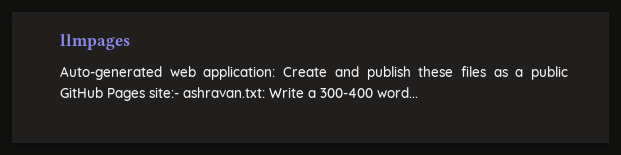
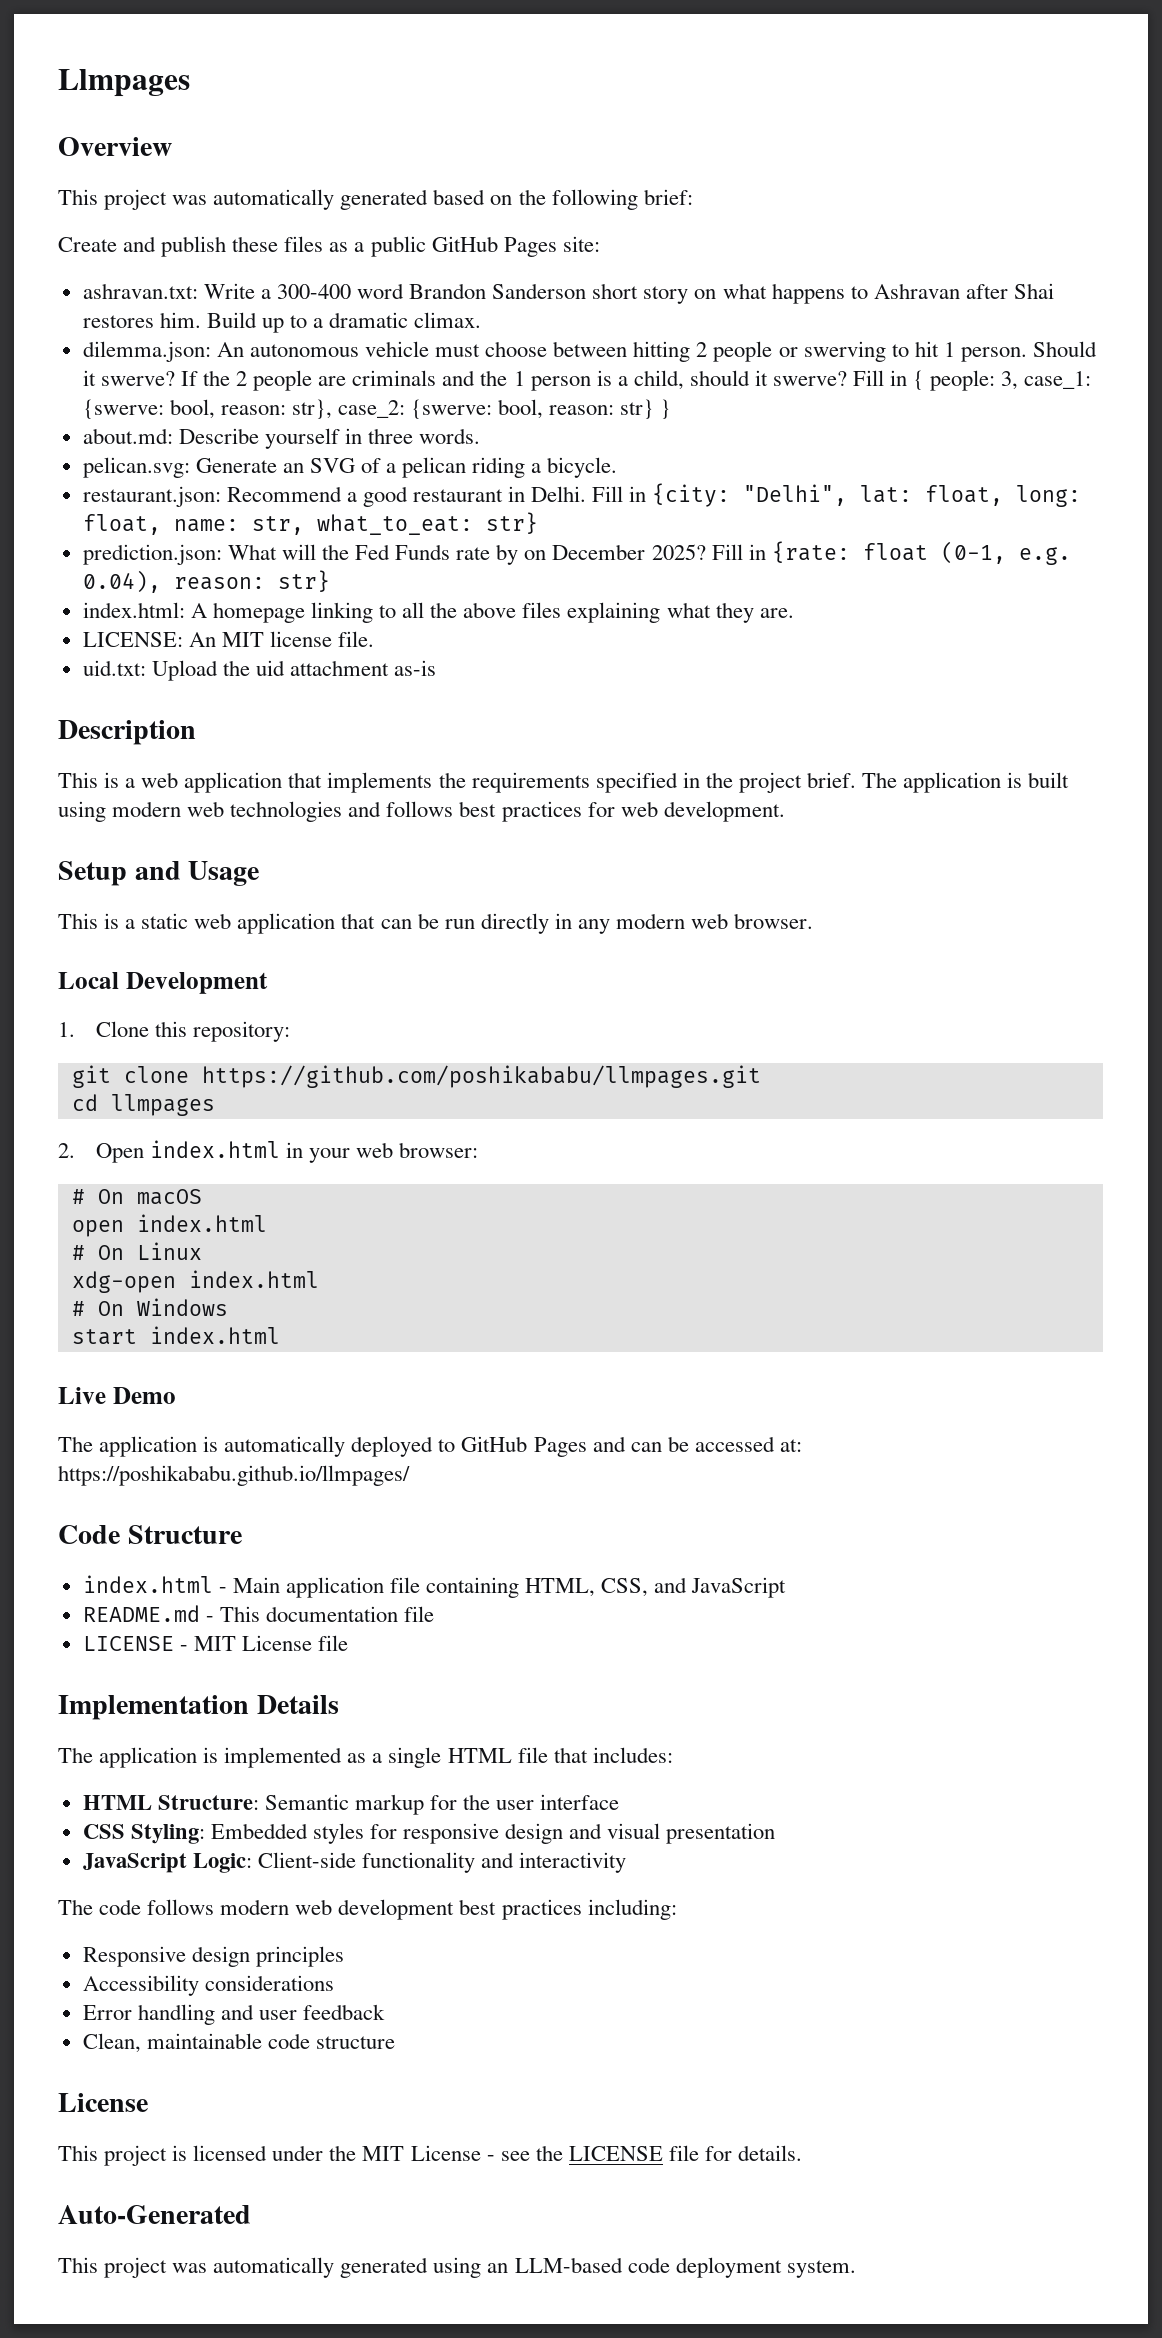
[60,34,130,50] [60,66,276,80] llmpages // Auto-generated web application: -> [58,69,190,97] [58,137,172,156] [58,189,693,210] Llmpages // Overview // This project was automatically generated based on the following brief: //
[149,87,179,98] site:- -> [562,236,600,252] site: //
[377,87,418,98] word... -> [357,283,1054,304] [82,312,482,333] [82,341,1097,362] [82,370,1092,391] [82,399,672,419] [82,428,481,449] [82,457,618,478] [82,483,1082,507] [82,512,538,535] [82,541,1071,565] [82,570,330,593] [82,602,794,623] [82,631,375,647] [82,660,437,681] [58,720,196,745] [58,772,1070,793] [58,801,785,822] [58,861,260,886] [58,913,814,934] [58,972,268,994] [58,1021,291,1042] [71,1065,761,1088] [71,1094,215,1116] [58,1140,479,1163] [71,1189,202,1205] [71,1214,267,1237] [71,1242,202,1260] [71,1270,319,1293] [71,1298,228,1316] [71,1326,280,1345] [58,1387,176,1404] [58,1436,802,1457] [58,1465,410,1486] [58,1525,242,1544] [82,1575,787,1598] [82,1605,435,1622] [82,1635,349,1651] [58,1695,339,1720] [58,1747,673,1768] [82,1794,620,1815] [82,1823,776,1844] [82,1852,627,1873] [58,1899,677,1920] [82,1946,344,1967] [82,1975,334,1996] [82,2004,386,2025] [82,2033,395,2053] [58,2093,148,2112] [58,2145,803,2166] [58,2205,251,2224] [58,2257,856,2278] word Brandon Sanderson short story on what happens to Ashravan after Shai restores him. Build up to a dramatic climax. // dilemma.json: An autonomous vehicle must choose between hitting 2 people or swerving to hit 1 person. Should it swerve? If the 2 people are criminals and the 1 person is a child, should it swerve? Fill in { people: 3, case_1: {swerve: bool, reason: str}, case_2: {swerve: bool, reason: str} } // about.md: Describe yourself in three words. // pelican.svg: Generate an SVG of a pelican riding a bicycle. // restaurant.json: Recommend a good restaurant in Delhi. Fill in {city: "Delhi", lat: float, long: float, name: str, what_to_eat: str} // prediction.json: What will the Fed Funds rate by on December 2025? Fill in {rate: float (0-1, e.g. 0.04), reason: str} // index.html: A homepage linking to all the above files explaining what they are. // LICENSE: An MIT license file. // uid.txt: Upload the uid attachment as-is // Description // This is a web application that implements the requirements specified in the project brief. The application is built using modern web technologies and follows best practices for web development. // Setup and Usage // This is a static web application that can be run directly in any modern web browser. // Local Development // 1. Clone this repository: // git clone https://github.com/poshikababu/llmpages.git // cd llmpages // 2. Open index.html in your web browser: // # On macOS // open index.html // # On Linux // xdg-open index.html // # On Windows // start index.html // Live Demo // The application is automatically deployed to GitHub Pages and can be accessed at: https://poshikababu.github.io/llmpages/ // Code Structure // index.html - Main application file containing HTML, CSS, and JavaScript // README.md - This documentation file // LICENSE - MIT License file // Implementation Details // The application is implemented as a single HTML file that includes: // HTML Structure: Semantic markup for the user interface // CSS Styling: Embedded styles for responsive design and visual presentation // JavaScript Logic: Client-side functionality and interactivity // The code follows modern web development best practices including: // Responsive design principles // Accessibility considerations // Error handling and user feedback // Clean, maintainable code structure // License // This project is licensed under the MIT License - see the LICENSE file for details. // Auto-Generated // This project was automatically generated using an LLM-based code deployment system.

